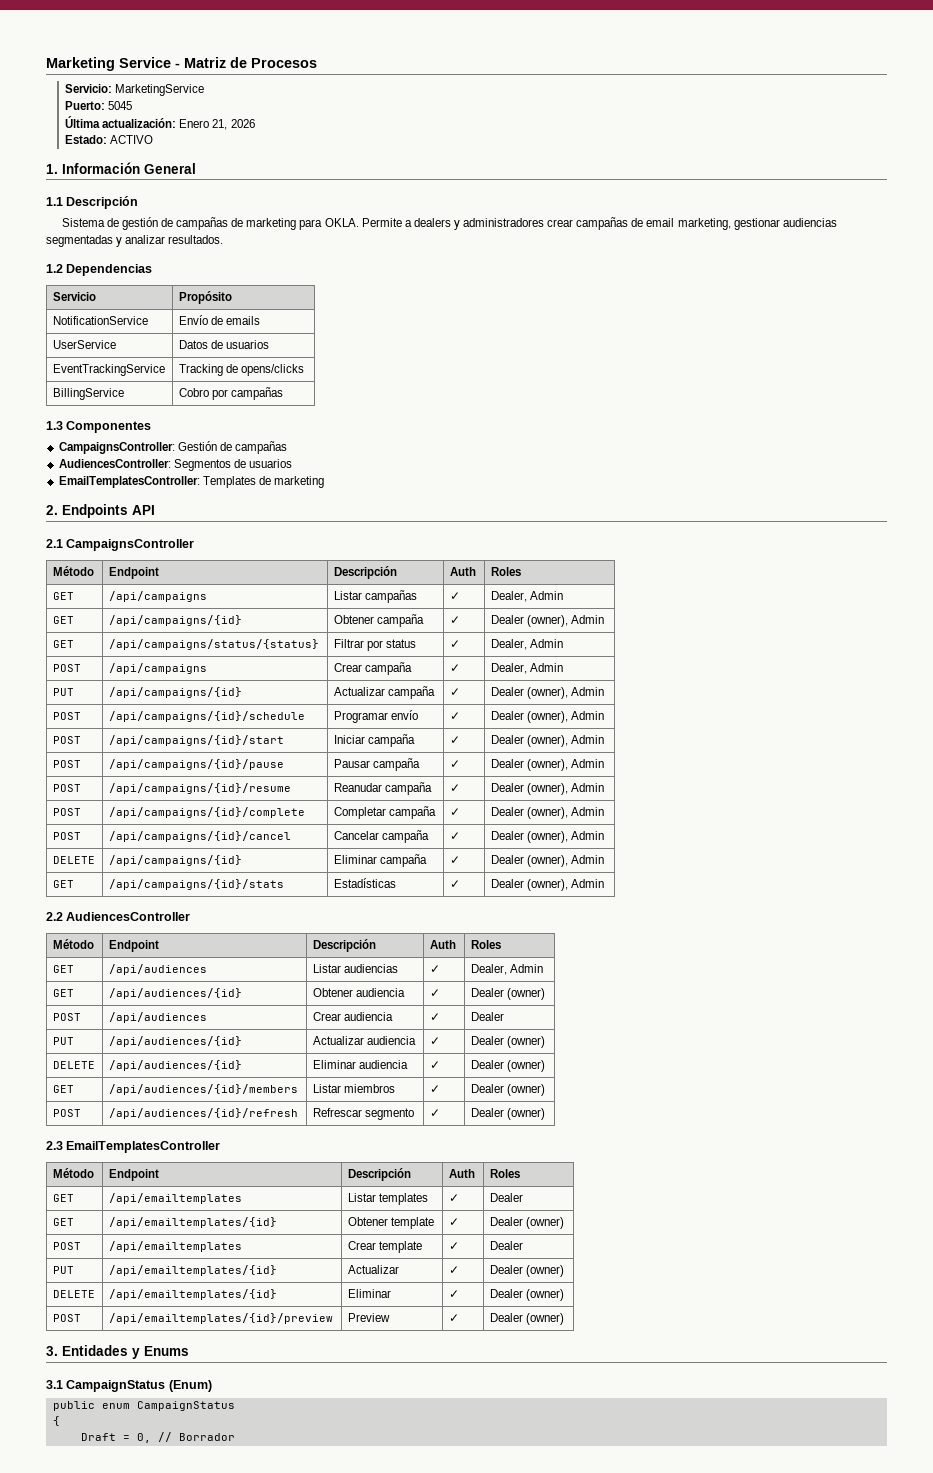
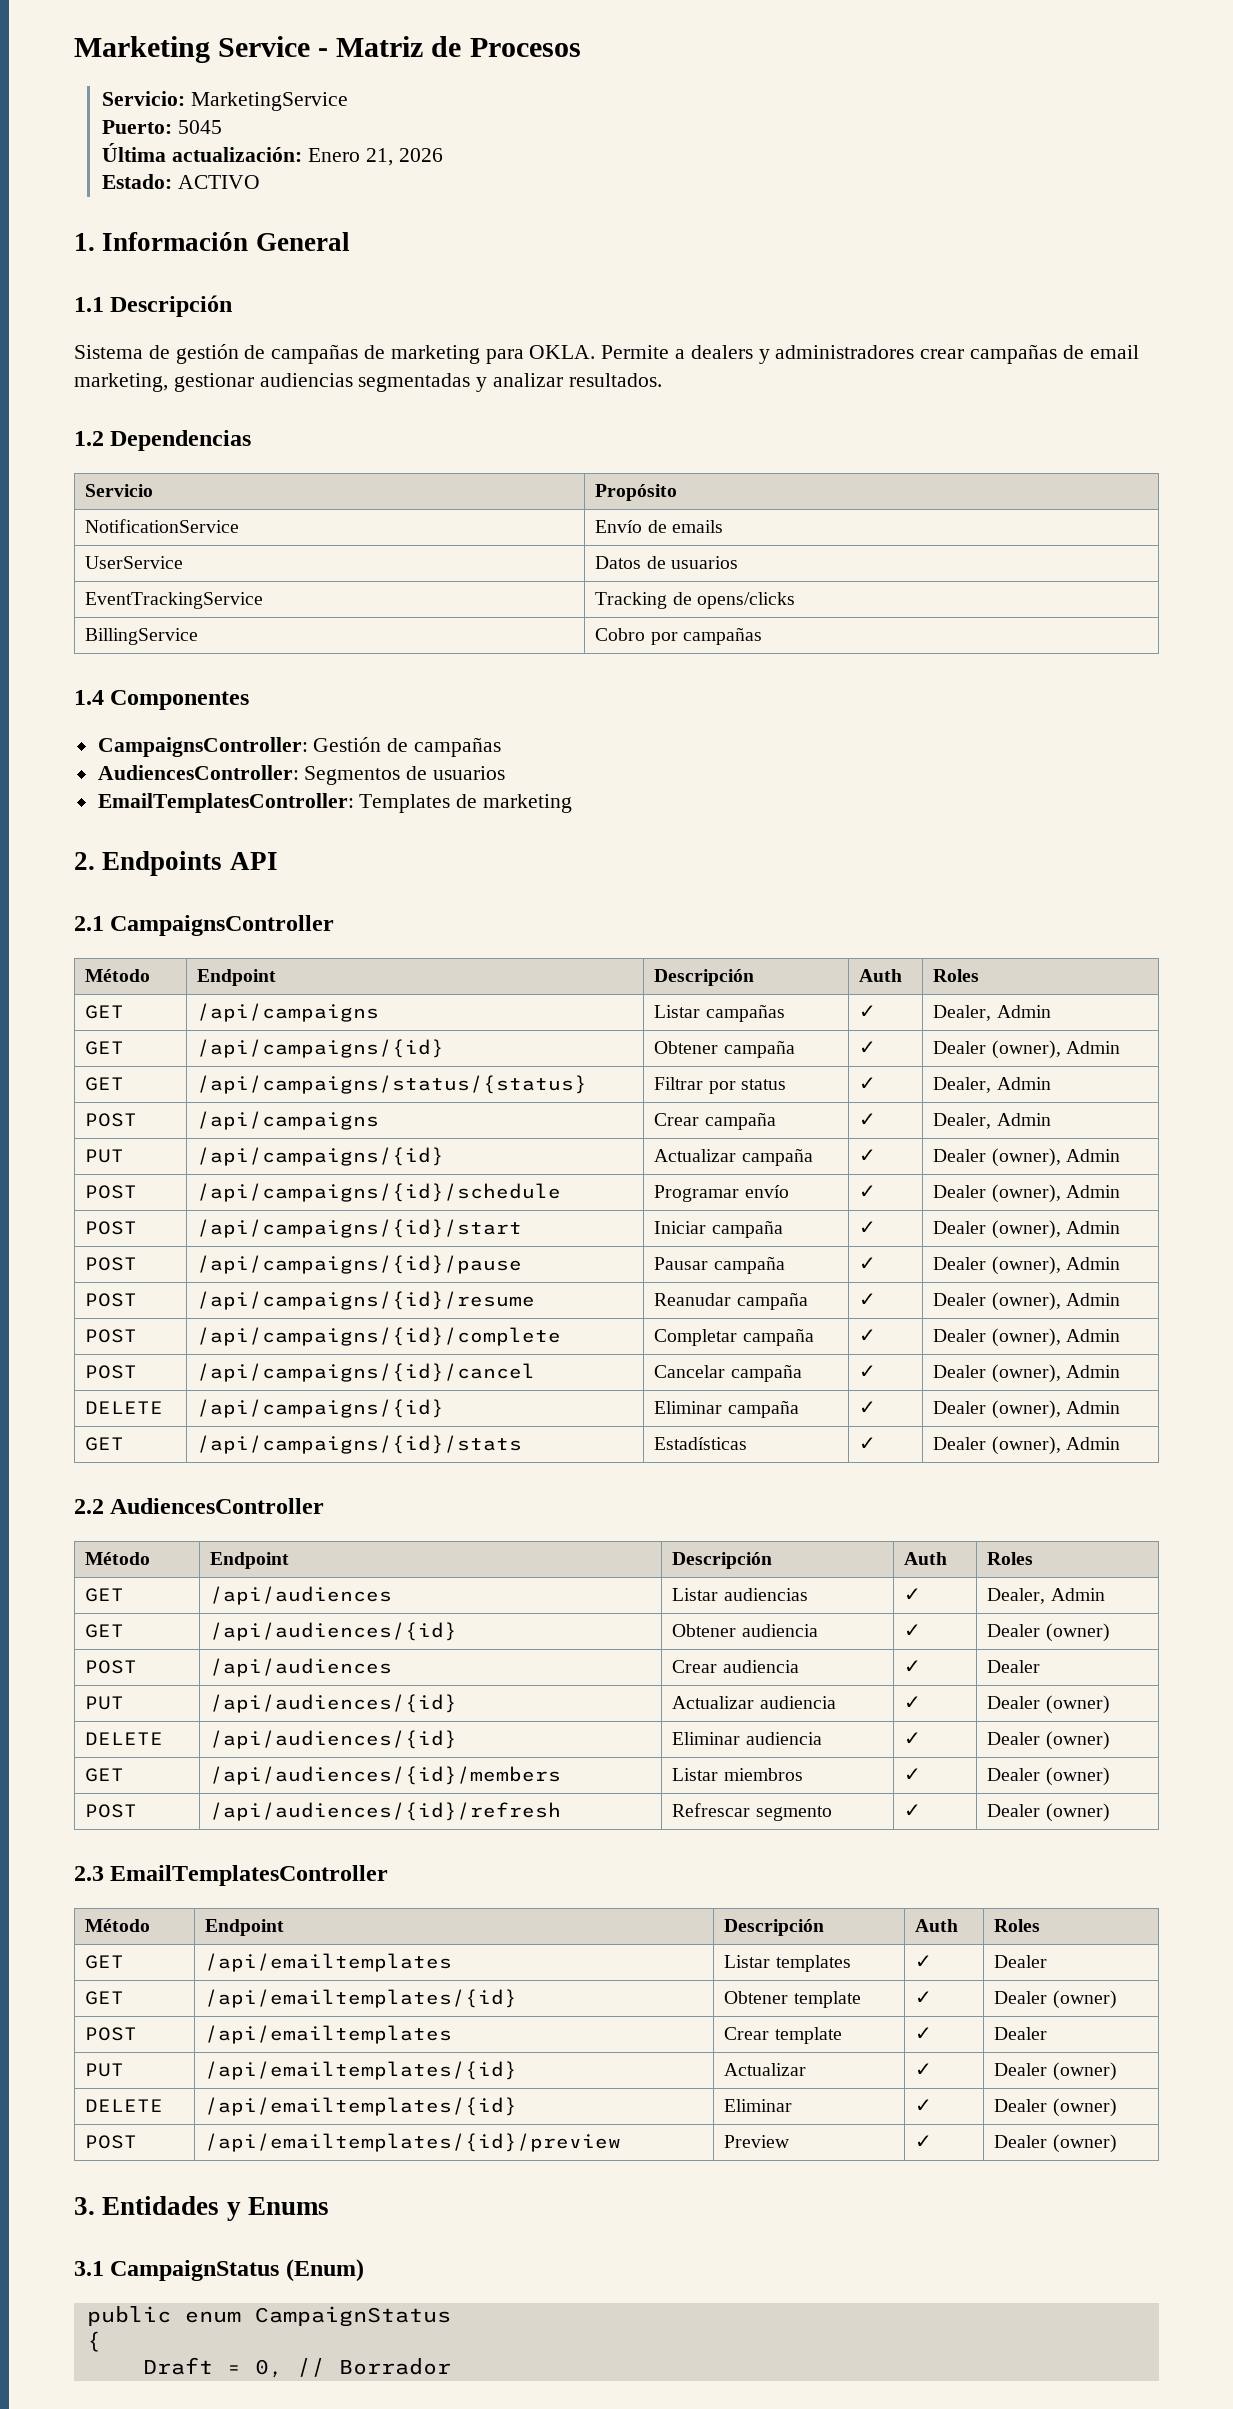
[46,421,63,430] 1.3 -> [74,690,104,705] 1.4

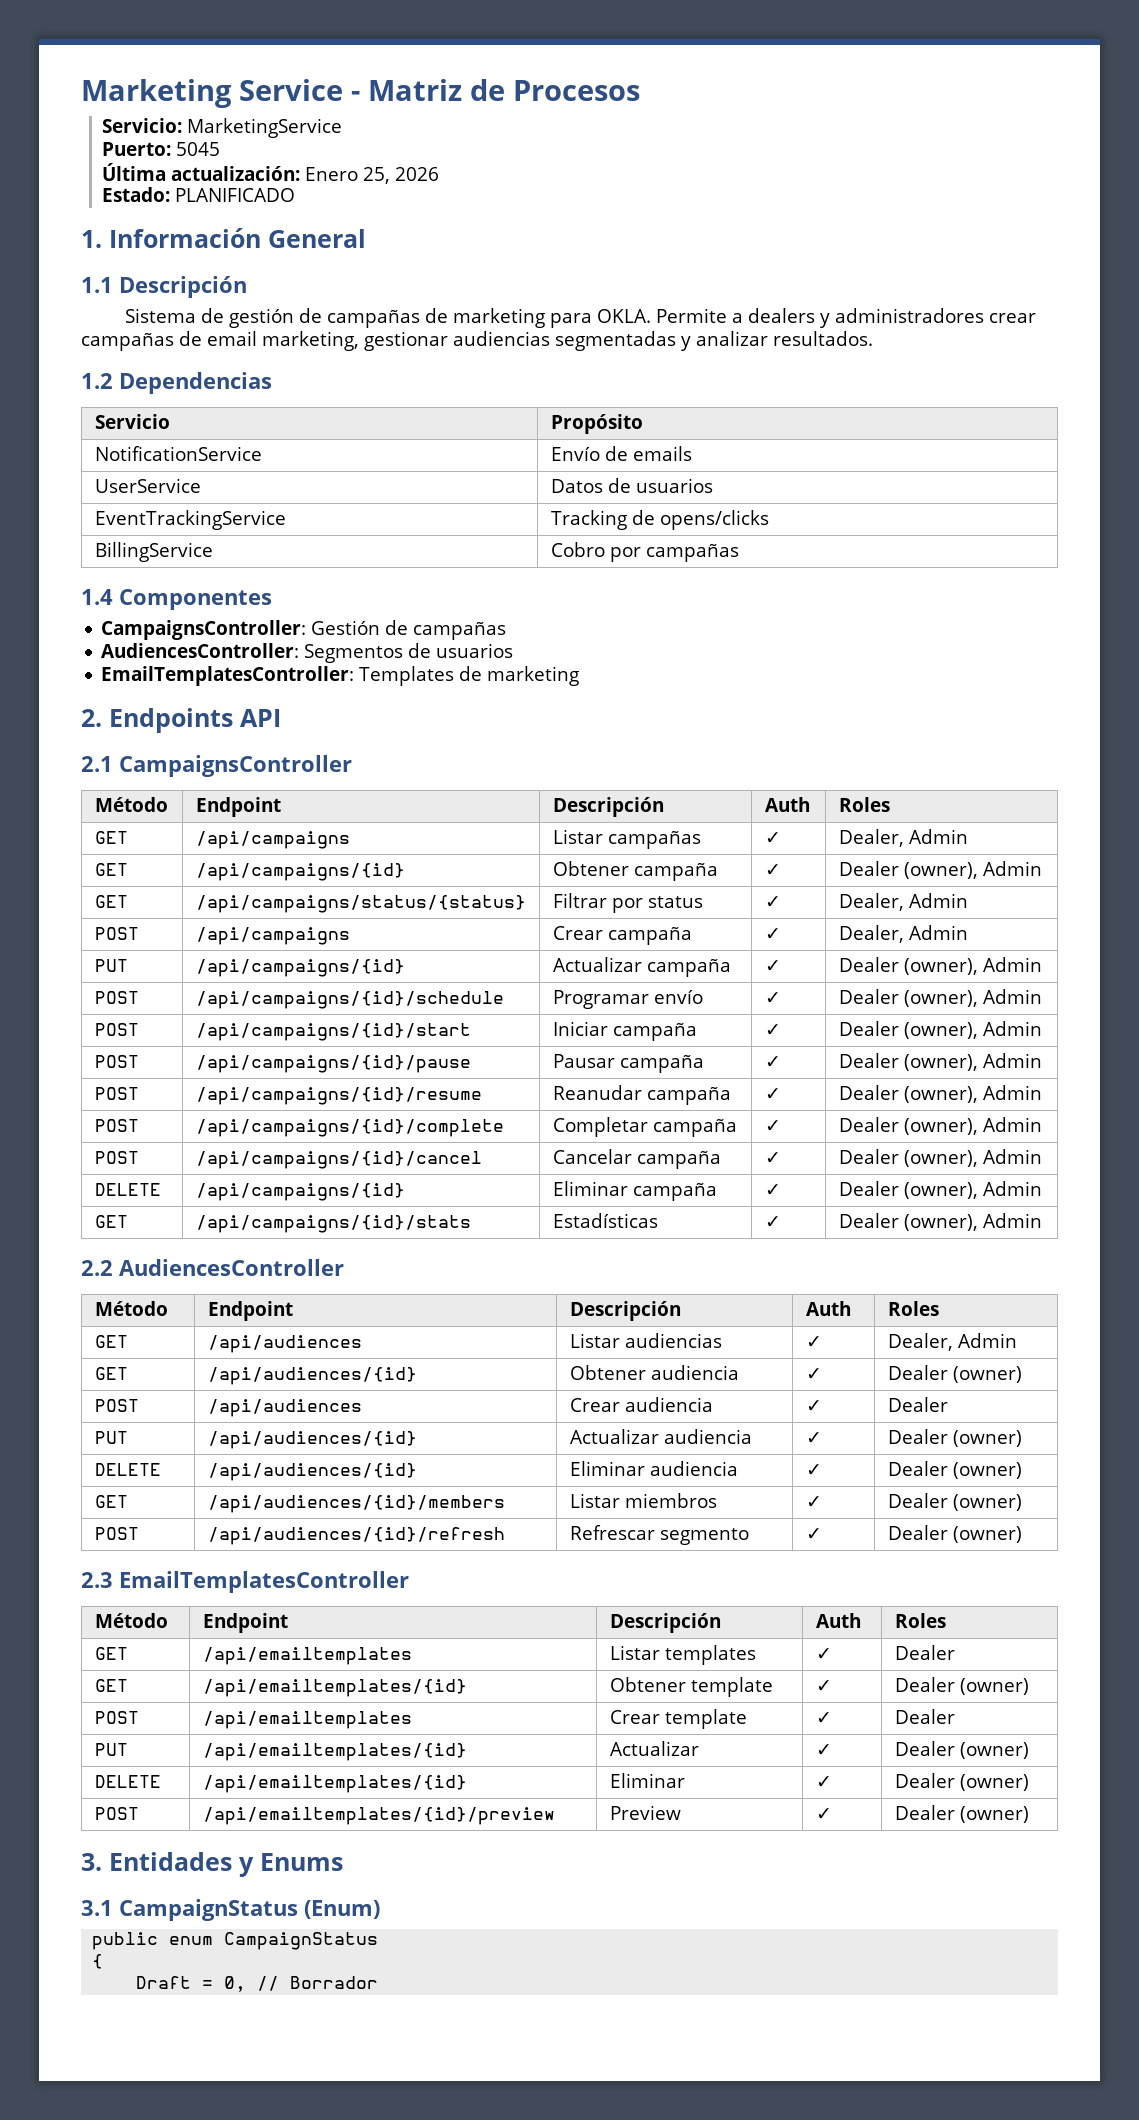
[365,148,393,166] 21, -> [362,167,390,184] 25,
[178,175,261,189] ACTIVO -> [174,188,295,202] PLANIFICADO

